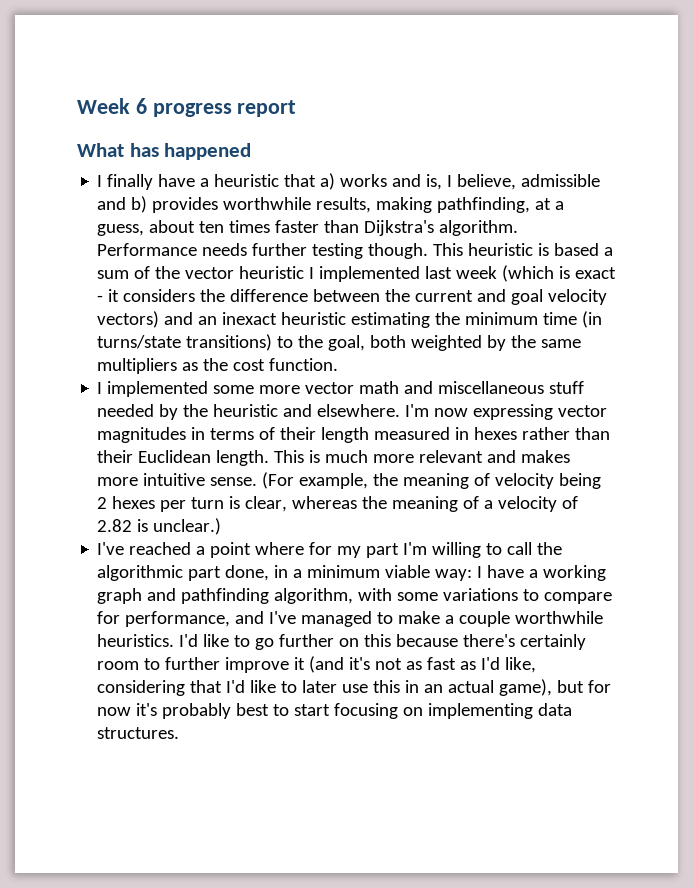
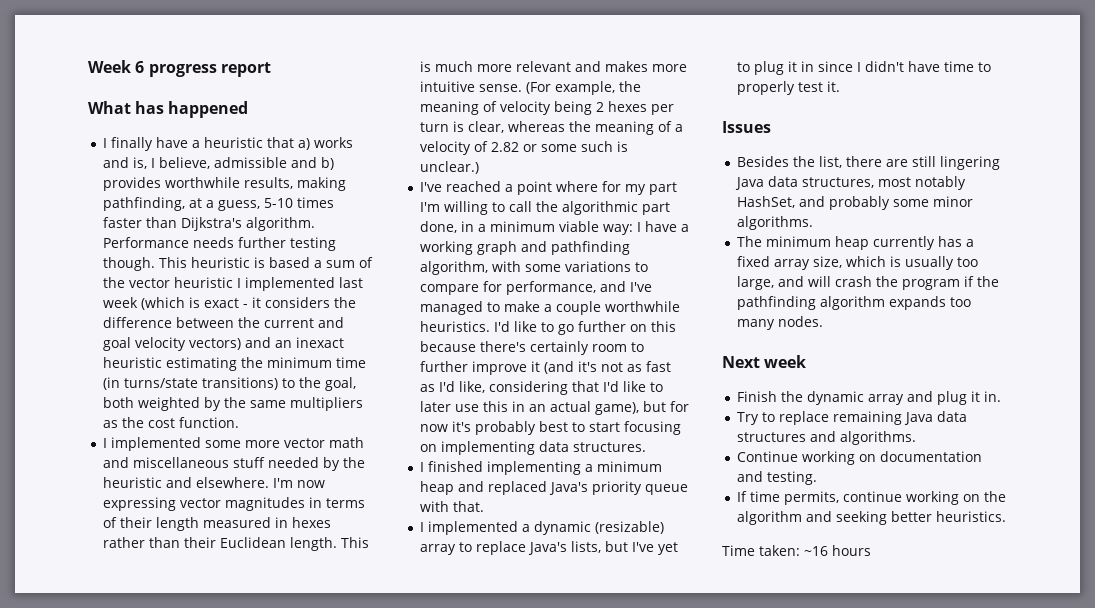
[149,220,225,233] about ten -> [264,198,294,208] 5-10
(133, 525) none -> [523,141,614,152] or some such
(180, 733) none -> [420,461,663,475] [420,481,689,495] [420,501,485,512] [420,521,665,535] [420,541,679,555] [737,61,992,75] [737,81,841,95] [722,121,771,133] [737,156,1001,170] [735,176,967,190] [737,196,974,210] [737,216,814,230] [737,236,975,250] [737,256,979,270] [737,276,1000,290] [737,296,972,310] [737,316,824,330] [722,355,807,368] [737,391,1002,405] [737,411,968,425] [737,431,917,445] [737,451,983,465] [737,471,818,485] [737,491,1007,505] [737,511,1007,525] [722,545,871,556] // I finished implementing a minimum heap and replaced Java's priority queue with that. // I implemented a dynamic (resizable) array to replace Java's lists, but I've yet to plug it in since I didn't have time to properly test it. // Issues // Besides the list, there are still lingering Java data structures, most notably HashSet, and probably some minor algorithms. // The minimum heap currently has a fixed array size, which is usually too large, and will crash the program if the pathfinding algorithm expands too many nodes. // Next week // Finish the dynamic array and plug it in. // Try to replace remaining Java data structures and algorithms. // Continue working on documentation and testing. // If time permits, continue working on the algorithm and seeking better heuristics. // Time taken: ~16 hours

